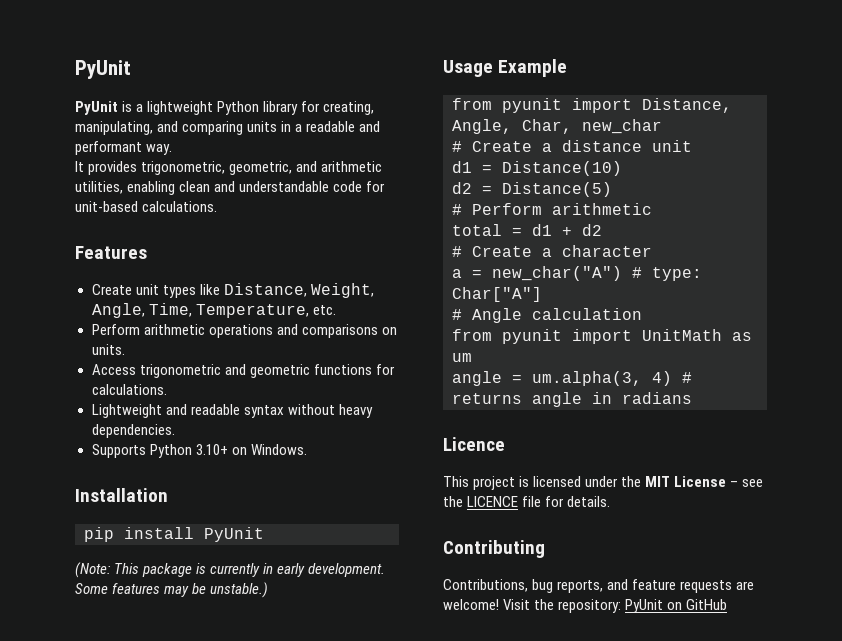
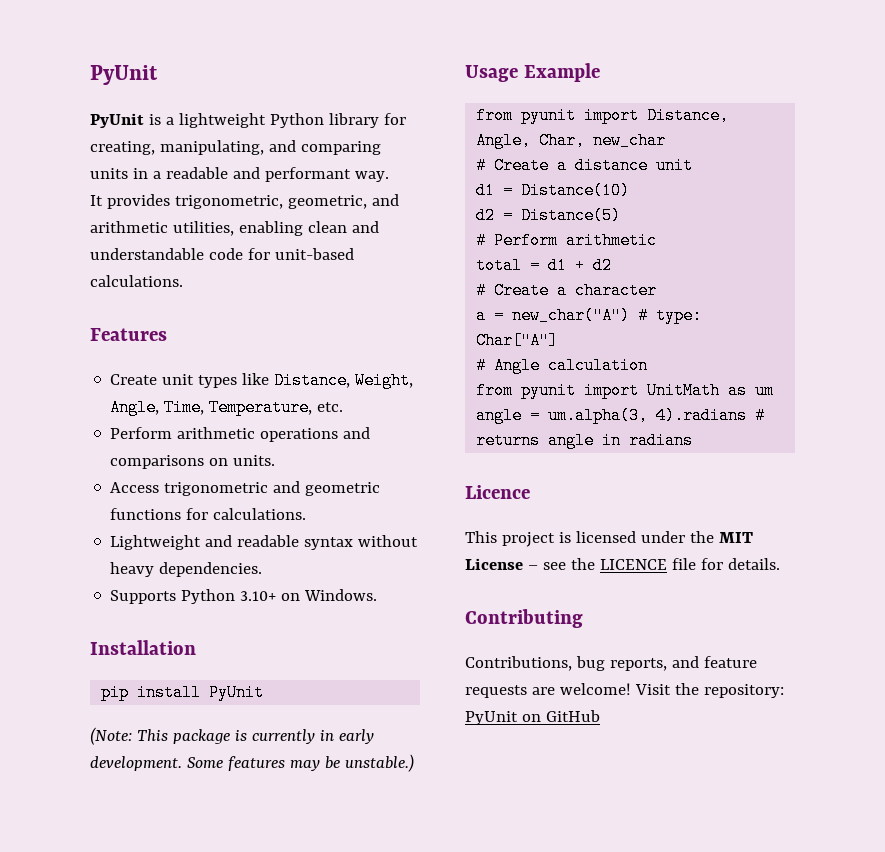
[652,371,672,386] 4) -> [656,407,748,424] 4).radians

